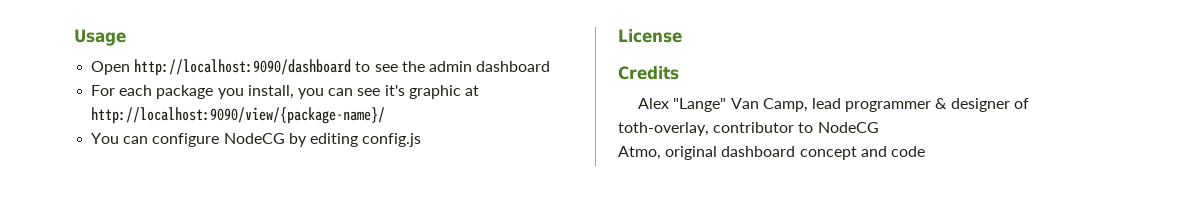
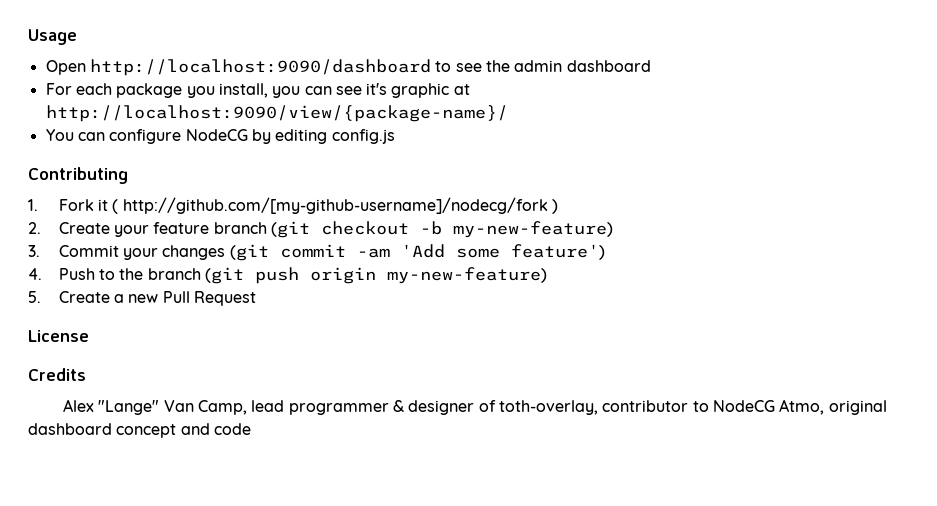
(422, 140) none -> [28,167,128,184] [28,197,558,214] [28,221,613,238] [28,244,605,261] [28,267,547,284] [28,291,256,306] // Contributing // 1. Fork it ( http://github.com/[my-github-username]/nodecg/fork ) // 2. Create your feature branch (git checkout -b my-new-feature) // 3. Commit your changes (git commit -am 'Add some feature') // 4. Push to the branch (git push origin my-new-feature) // 5. Create a new Pull Request
(879, 127) // -> (775, 406) none

